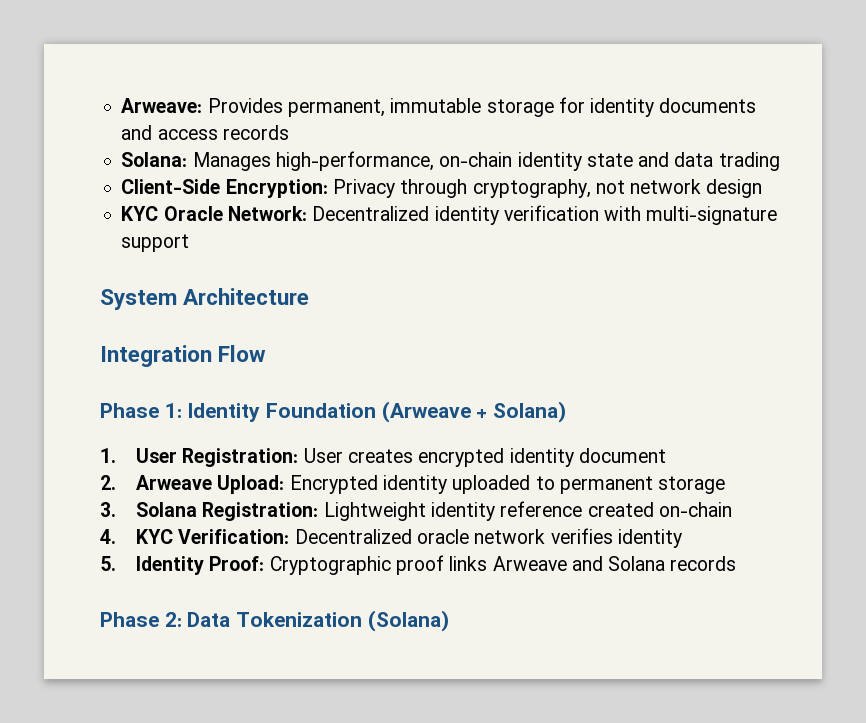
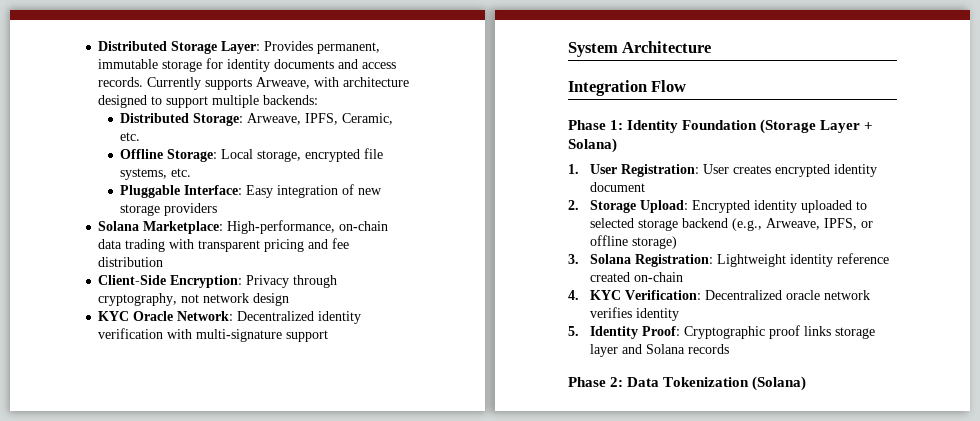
[121,98,203,113] Arweave: -> [98,41,261,54] Distributed Storage Layer:
[222,125,289,140] [121,151,780,171] records // Solana: Manages high-performance, on-chain identity state and data trading -> [98,77,410,90] [98,95,319,108] [120,113,394,126] [120,132,141,141] [120,148,384,162] [120,168,192,180] [120,184,383,198] [120,203,218,216] [98,220,389,234] [98,238,350,252] [98,257,164,267] records. Currently supports Arweave, with architecture designed to support multiple backends: // Distributed Storage: Arweave, IPFS, Ceramic, etc. // Offline Storage: Local storage, encrypted file systems, etc. // Pluggable Interface: Easy integration of new storage providers // Solana Marketplace: High-performance, on-chain data trading with transparent pricing and fee distribution
[381,401,471,423] (Arweave -> [760,119,861,134] (Storage Layer
[136,475,213,490] Arweave -> [589,200,636,213] Storage
[559,476,726,494] permanent storage -> [589,218,873,231] [589,235,677,249] selected storage backend (e.g., Arweave, IPFS, or offline storage)
[492,556,567,571] Arweave -> [834,327,875,339] [589,344,618,357] storage layer

